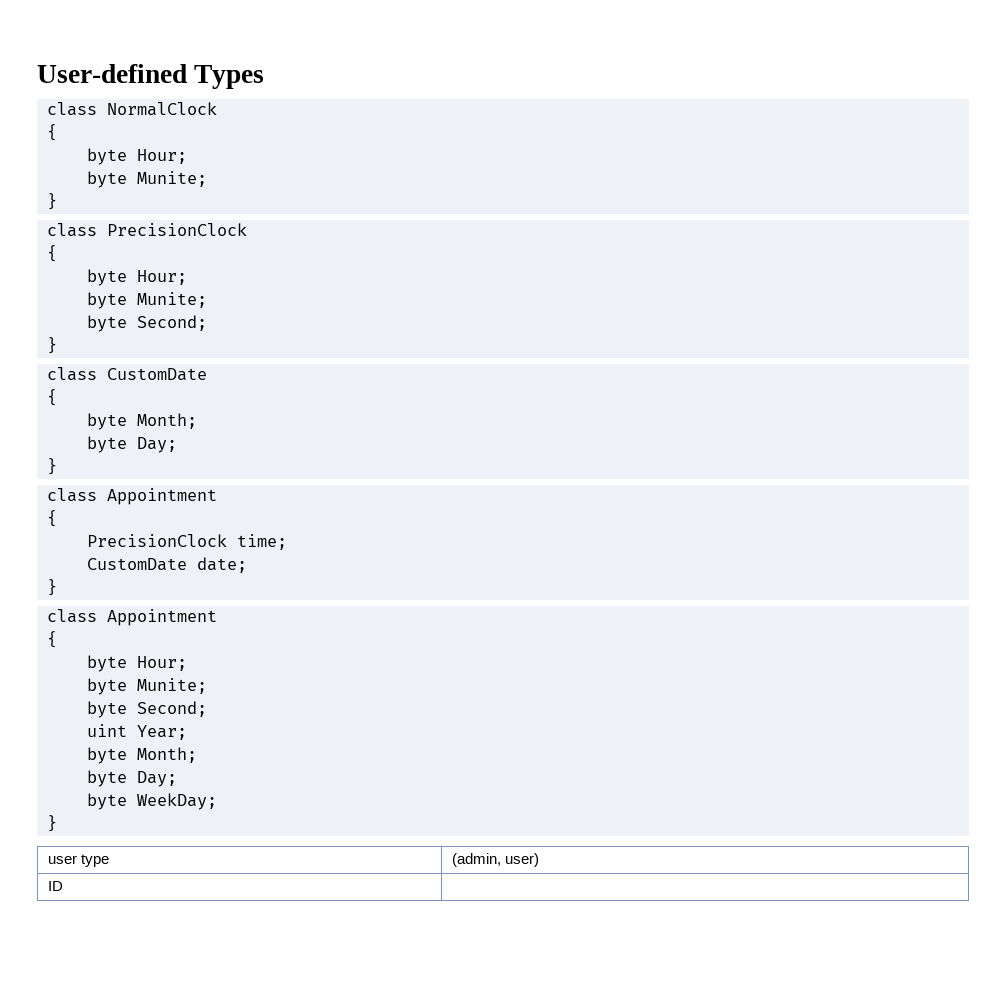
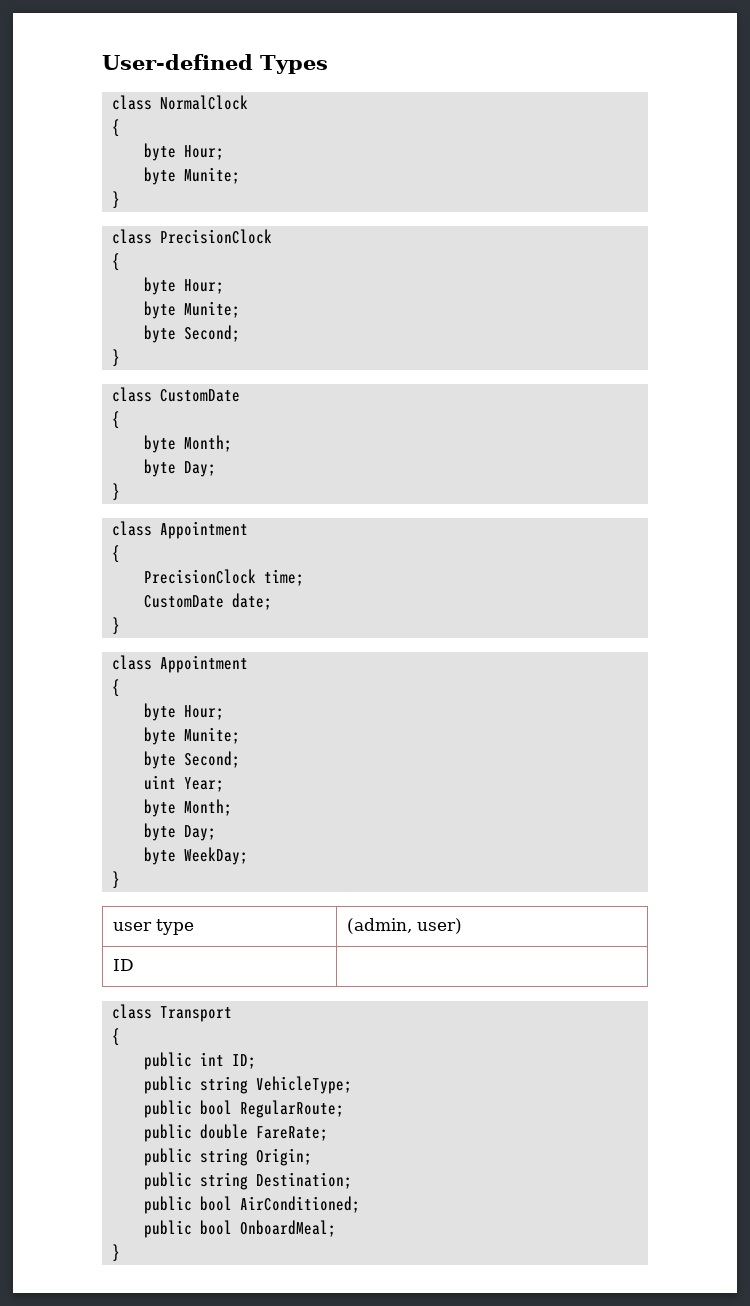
(64, 886) none -> [111,1004,232,1022] [111,1028,120,1046] [143,1052,256,1070] [143,1076,352,1094] [143,1100,344,1118] [143,1124,328,1142] [143,1148,312,1166] [143,1172,352,1190] [143,1196,360,1214] [143,1220,336,1238] [111,1244,120,1262] // class Transport // { // public int ID; // public string VehicleType; // public bool RegularRoute; // public double FareRate; // public string Origin; // public string Destination; // public bool AirConditioned; // public bool OnboardMeal; // }

